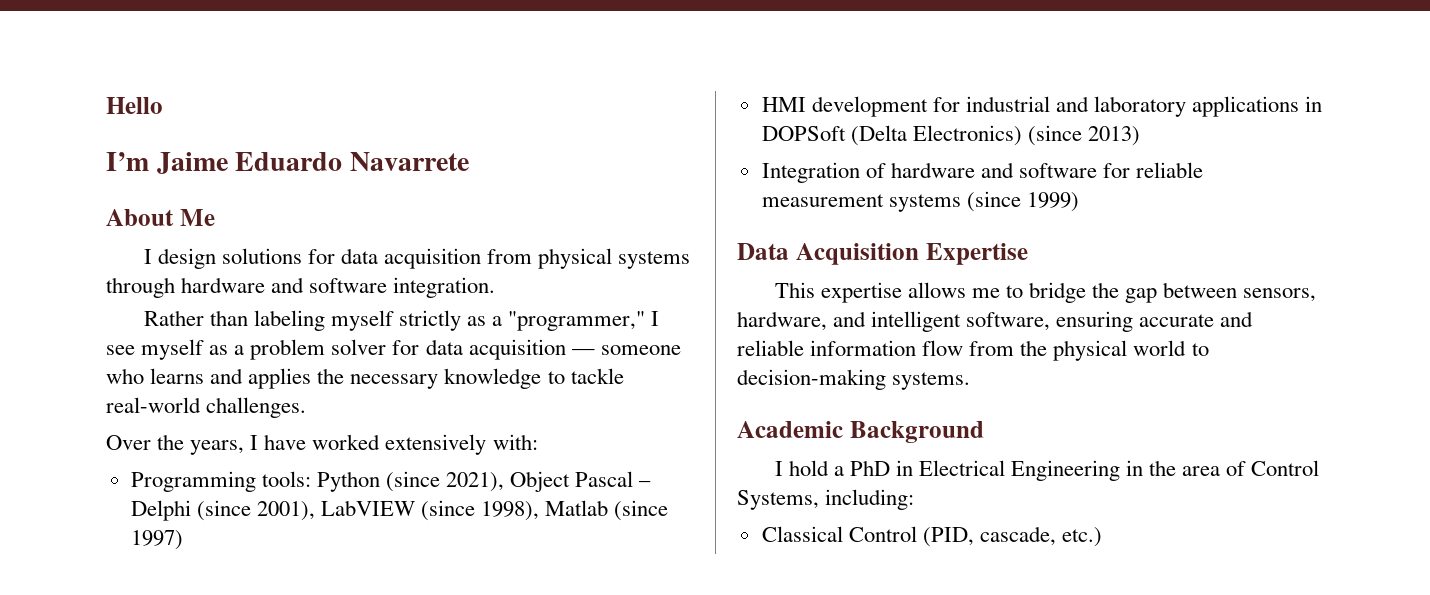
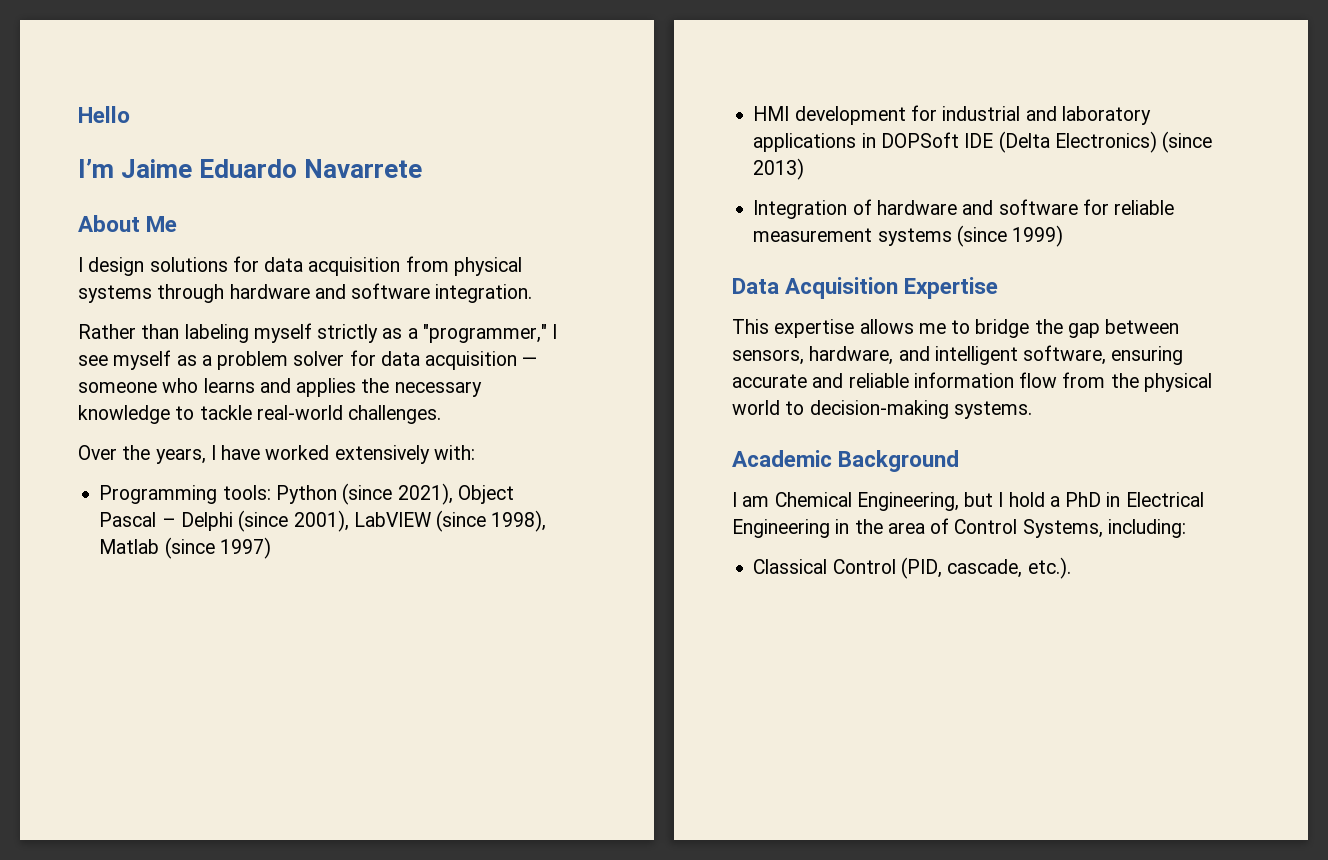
(846, 133) none -> [964,133,994,148] IDE
(783, 468) none -> [742,492,1004,511] am Chemical Engineering, but I
[1062,527,1103,547] etc.) -> [1027,557,1071,579] etc.).

